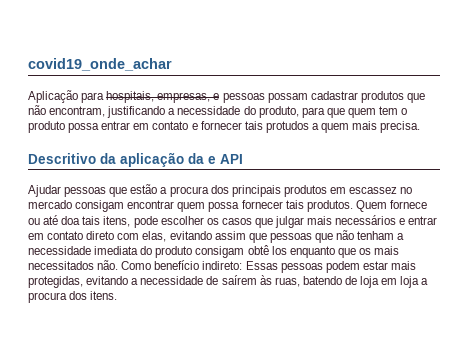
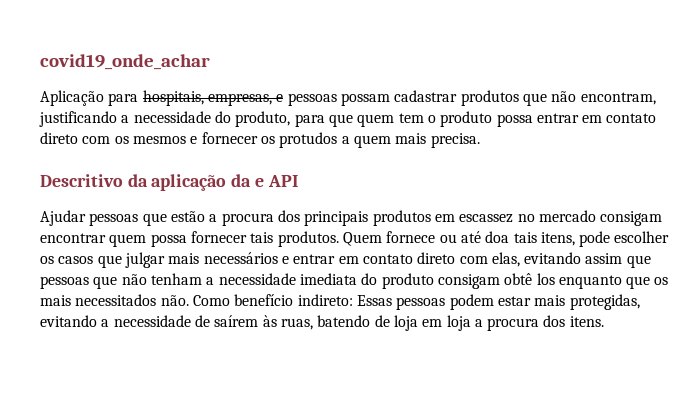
(189, 125) none -> [40,132,186,144] direto com os mesmos
[244,121,263,130] tais -> [260,136,275,144] os

